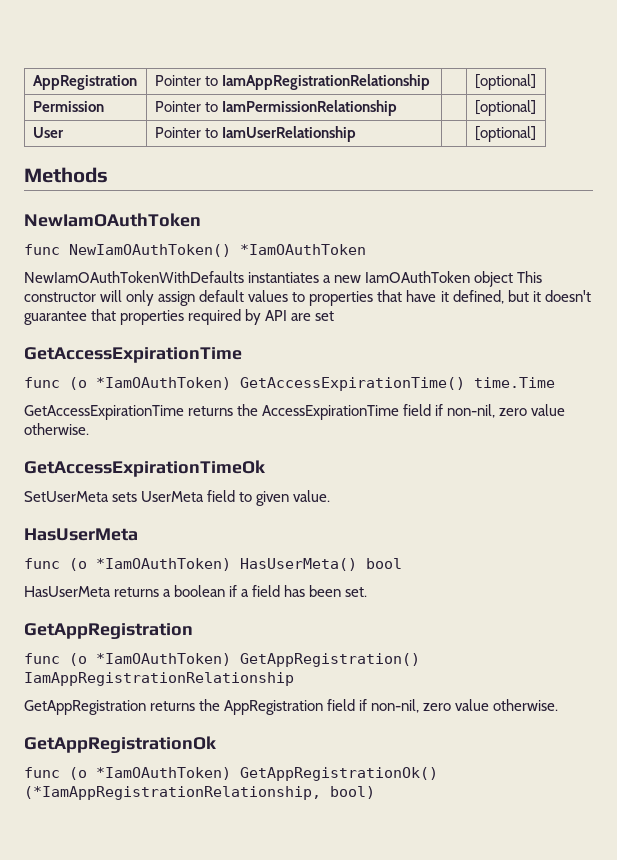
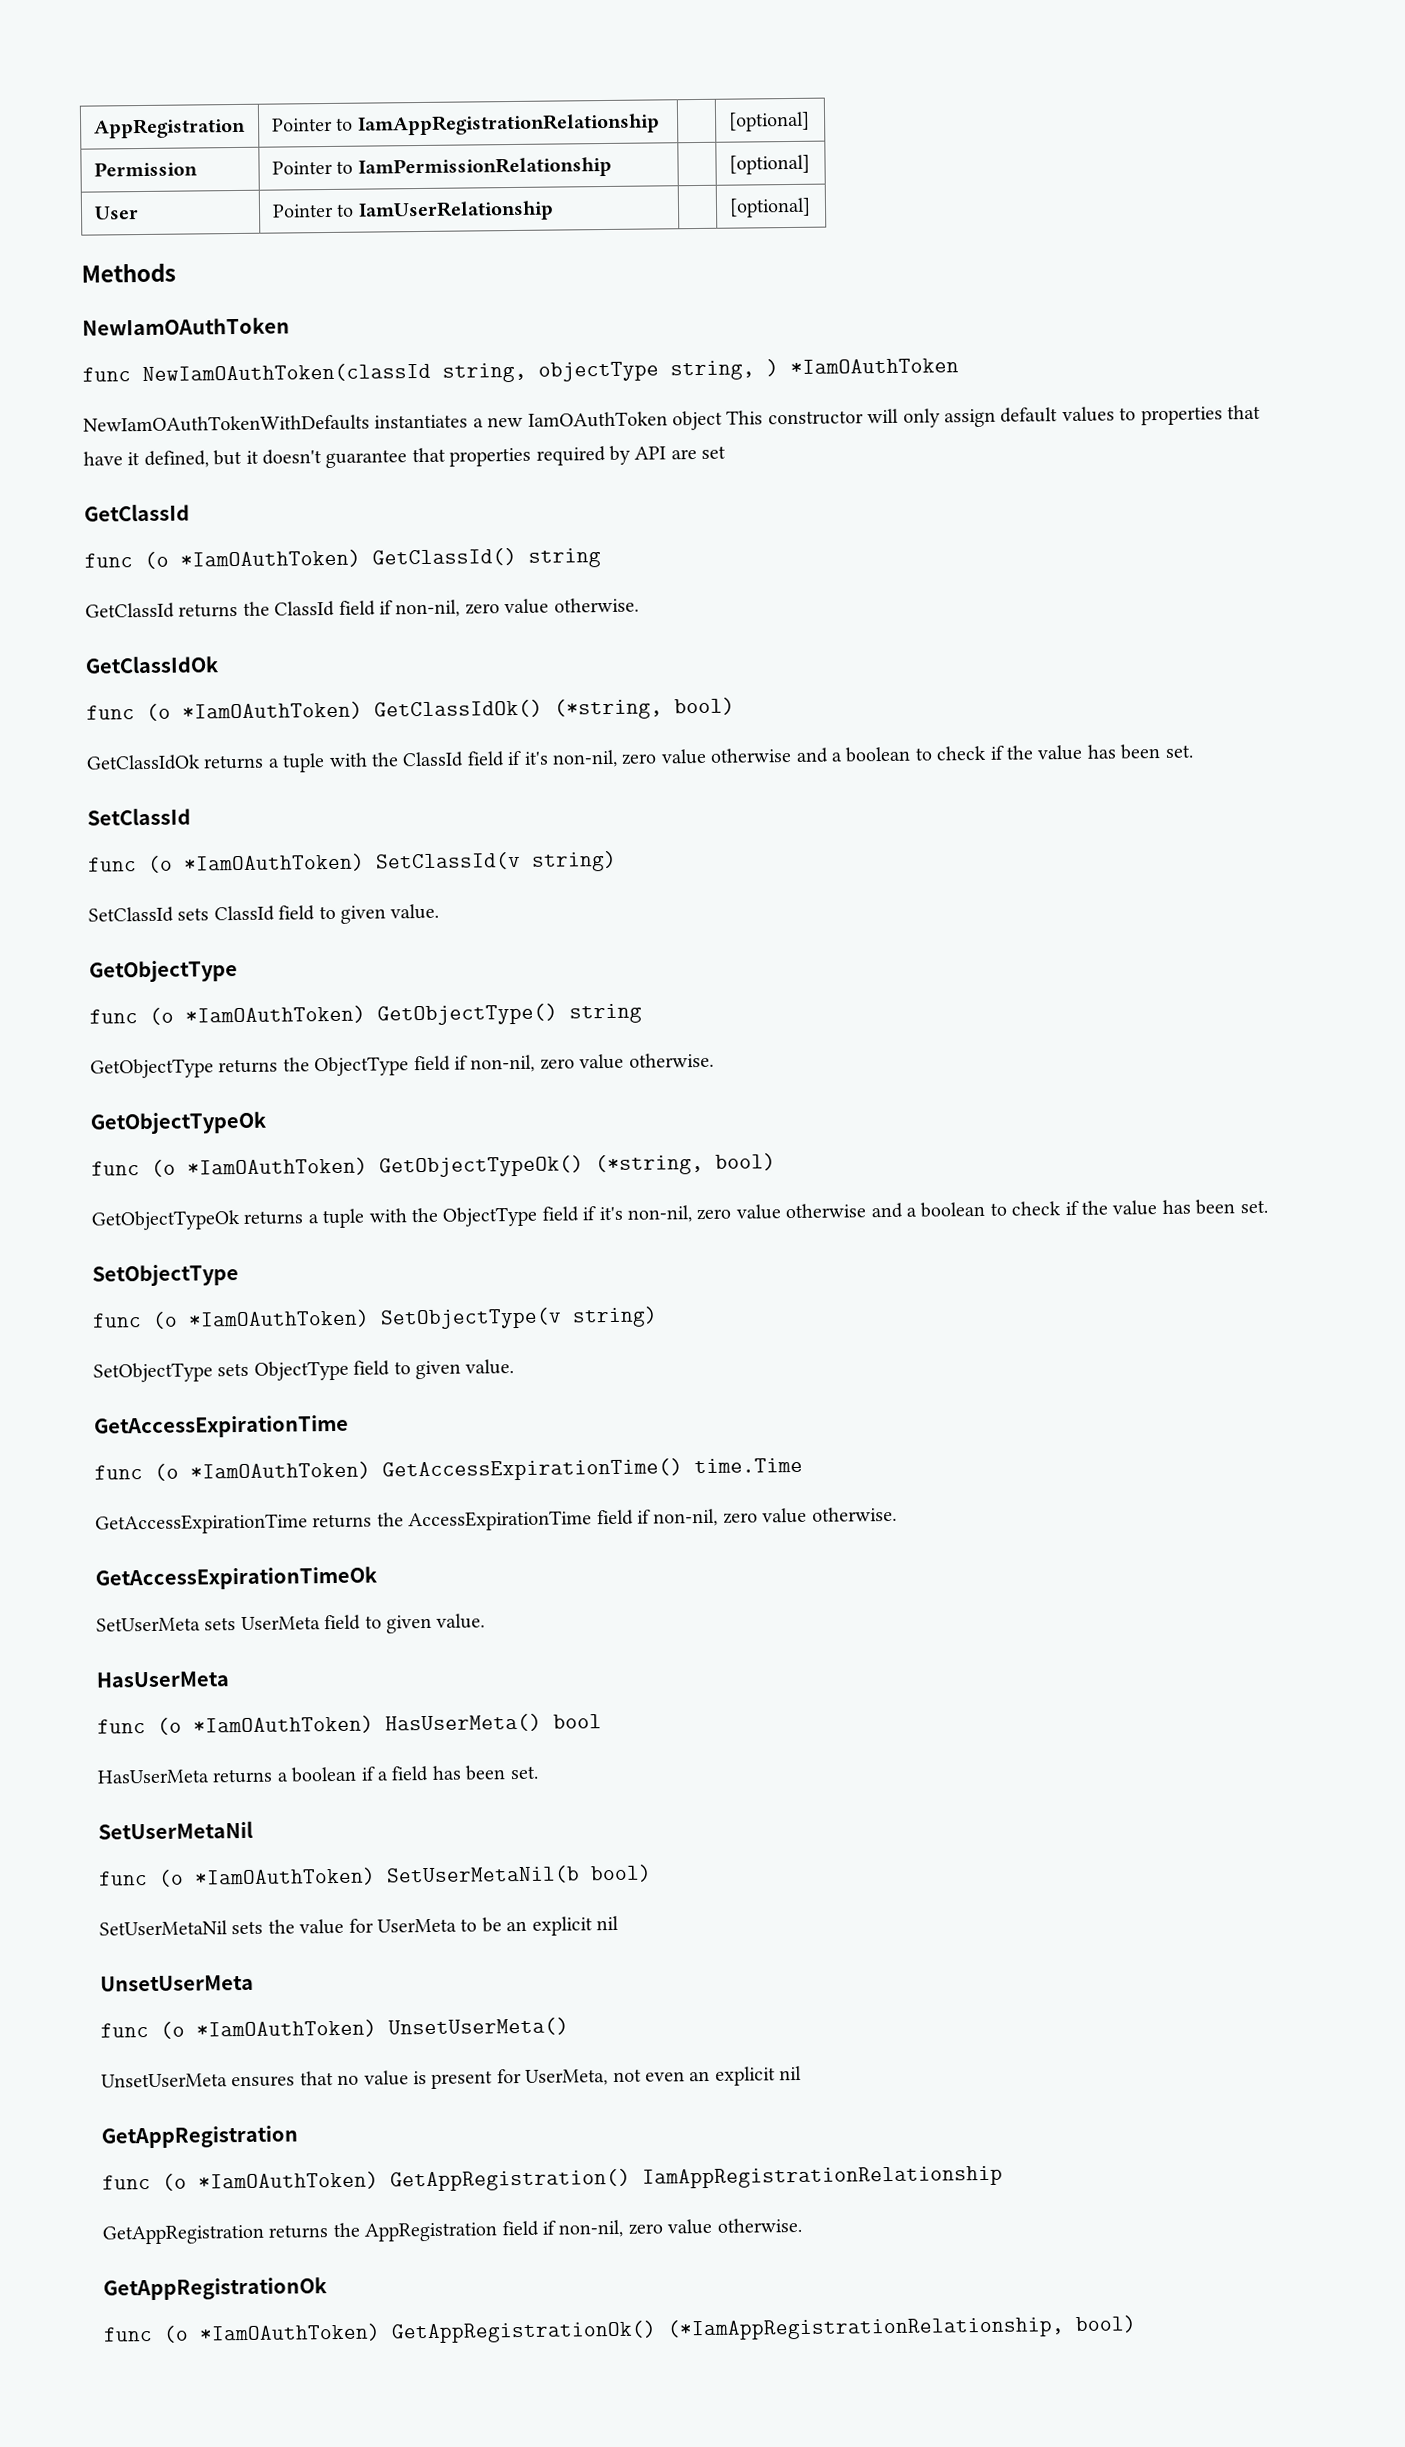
[69,244,231,257] NewIamOAuthToken() -> [142,359,779,384] NewIamOAuthToken(classId string, objectType string, )
(335, 316) none -> [84,503,190,522] [84,547,601,569] [85,597,639,619] [85,655,219,674] [86,697,735,721] [86,744,1193,773] [87,807,191,826] [88,850,617,873] [88,903,440,924] [89,960,238,983] [89,1003,642,1026] [90,1052,714,1079] [90,1111,266,1135] [91,1153,776,1178] [91,1199,1268,1231] [92,1264,239,1287] [92,1306,658,1330] [93,1359,515,1383] // GetClassId // func (o *IamOAuthToken) GetClassId() string // GetClassId returns the ClassId field if non-nil, zero value otherwise. // GetClassIdOk // func (o *IamOAuthToken) GetClassIdOk() (*string, bool) // GetClassIdOk returns a tuple with the ClassId field if it's non-nil, zero value otherwise and a boolean to check if the value has been set. // SetClassId // func (o *IamOAuthToken) SetClassId(v string) // SetClassId sets ClassId field to given value. // GetObjectType // func (o *IamOAuthToken) GetObjectType() string // GetObjectType returns the ObjectType field if non-nil, zero value otherwise. // GetObjectTypeOk // func (o *IamOAuthToken) GetObjectTypeOk() (*string, bool) // GetObjectTypeOk returns a tuple with the ObjectType field if it's non-nil, zero value otherwise and a boolean to check if the value has been set. // SetObjectType // func (o *IamOAuthToken) SetObjectType(v string) // SetObjectType sets ObjectType field to given value.
(368, 592) none -> [98,1820,253,1840] [98,1864,652,1887] [99,1915,619,1936] [100,1974,254,1992] [100,2017,569,2039] [101,2065,803,2089] // SetUserMetaNil // func (o *IamOAuthToken) SetUserMetaNil(b bool) // SetUserMetaNil sets the value for UserMeta to be an explicit nil // UnsetUserMeta // func (o *IamOAuthToken) UnsetUserMeta() // UnsetUserMeta ensures that no value is present for UserMeta, not even an explicit nil

